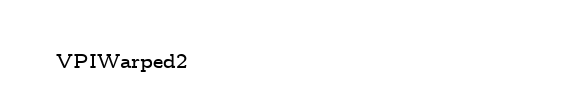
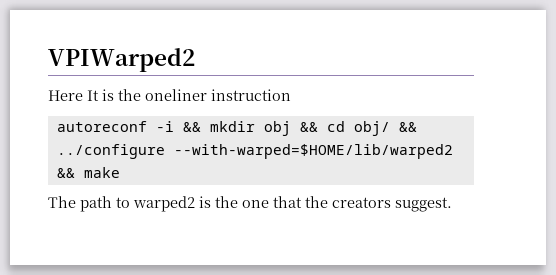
(188, 63) none -> [48,89,291,101] [56,121,417,136] [56,144,453,159] [56,167,120,178] [48,196,452,212] // Here It is the oneliner instruction // autoreconf -i && mkdir obj && cd obj/ && ../configure --with-warped=$HOME/lib/warped2 && make // The path to warped2 is the one that the creators suggest.

